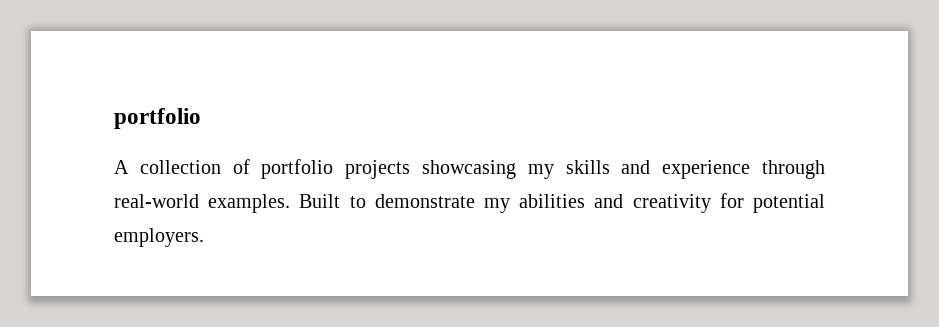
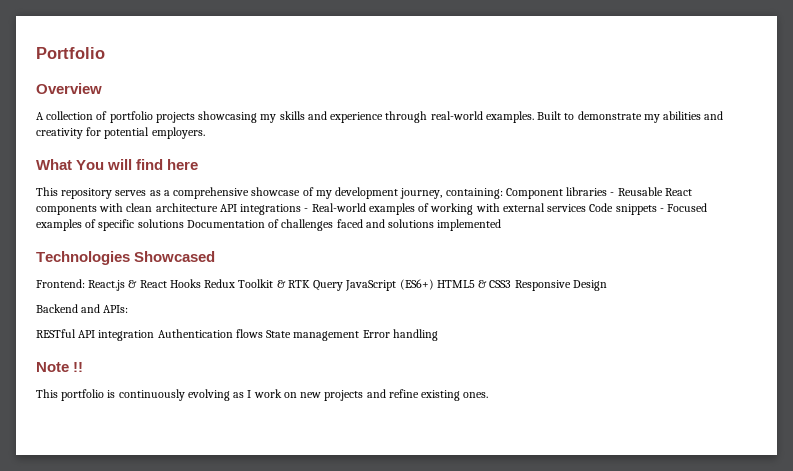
[114,108,201,129] portfolio -> [36,47,105,59] [36,83,102,94] Portfolio // Overview
(204, 237) none -> [36,159,199,170] [36,187,692,199] [36,203,708,215] [36,219,502,231] [36,251,216,265] [36,279,607,291] [36,304,129,313] [36,329,438,341] [36,362,84,372] [36,389,489,401] // What You will find here // This repository serves as a comprehensive showcase of my development journey, containing: Component libraries - Reusable React components with clean architecture API integrations - Real-world examples of working with external services Code snippets - Focused examples of specific solutions Documentation of challenges faced and solutions implemented // Technologies Showcased // Frontend: React.js & React Hooks Redux Toolkit & RTK Query JavaScript (ES6+) HTML5 & CSS3 Responsive Design // Backend and APIs: // RESTful API integration Authentication flows State management Error handling // Note !! // This portfolio is continuously evolving as I work on new projects and refine existing ones.

